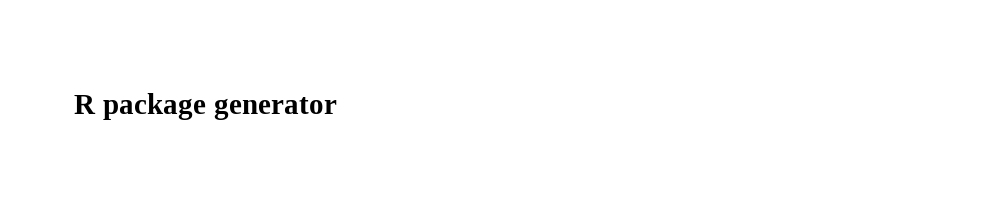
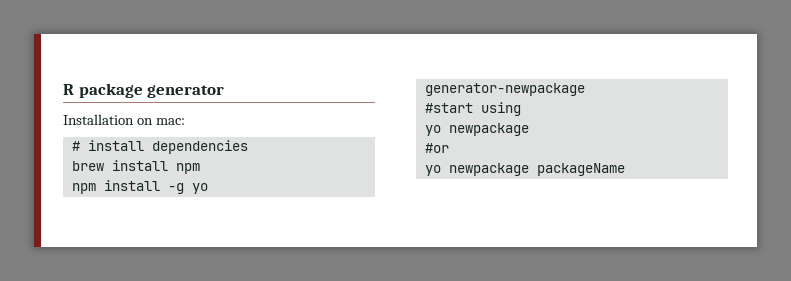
(337, 108) none -> [63,114,185,125] [71,140,248,154] [71,160,200,174] [71,180,208,194] [424,83,585,96] [424,102,521,116] [424,123,529,136] [424,143,449,153] [424,163,625,176] // Installation on mac: // # install dependencies // brew install npm // npm install -g yo generator-newpackage // #start using // yo newpackage // #or // yo newpackage packageName

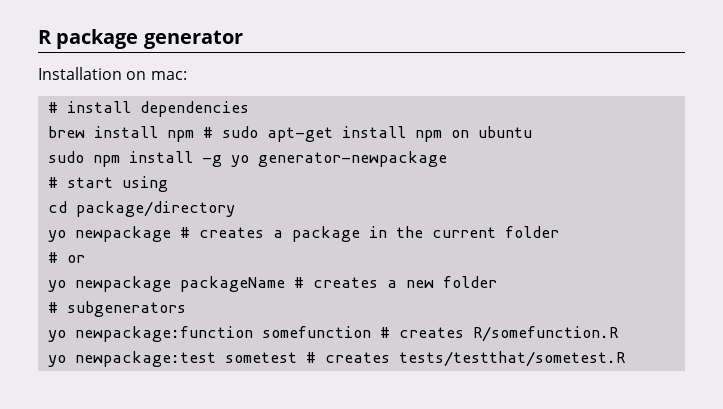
(200, 168) // -> [202,126,532,142] [47,151,84,163] # sudo apt-get install npm on ubuntu // sudo
[424,103,473,113] #start -> [47,177,113,188] # start
[424,123,529,136] [424,143,449,153] [424,163,625,176] // yo newpackage // #or // yo newpackage packageName -> [47,201,235,217] [47,226,559,242] [47,252,85,263] [47,276,497,292] [47,301,186,317] [47,326,619,342] [47,351,626,367] // cd package/directory // yo newpackage # creates a package in the current folder // # or // yo newpackage packageName # creates a new folder // # subgenerators // yo newpackage:function somefunction # creates R/somefunction.R // yo newpackage:test sometest # creates tests/testthat/sometest.R

